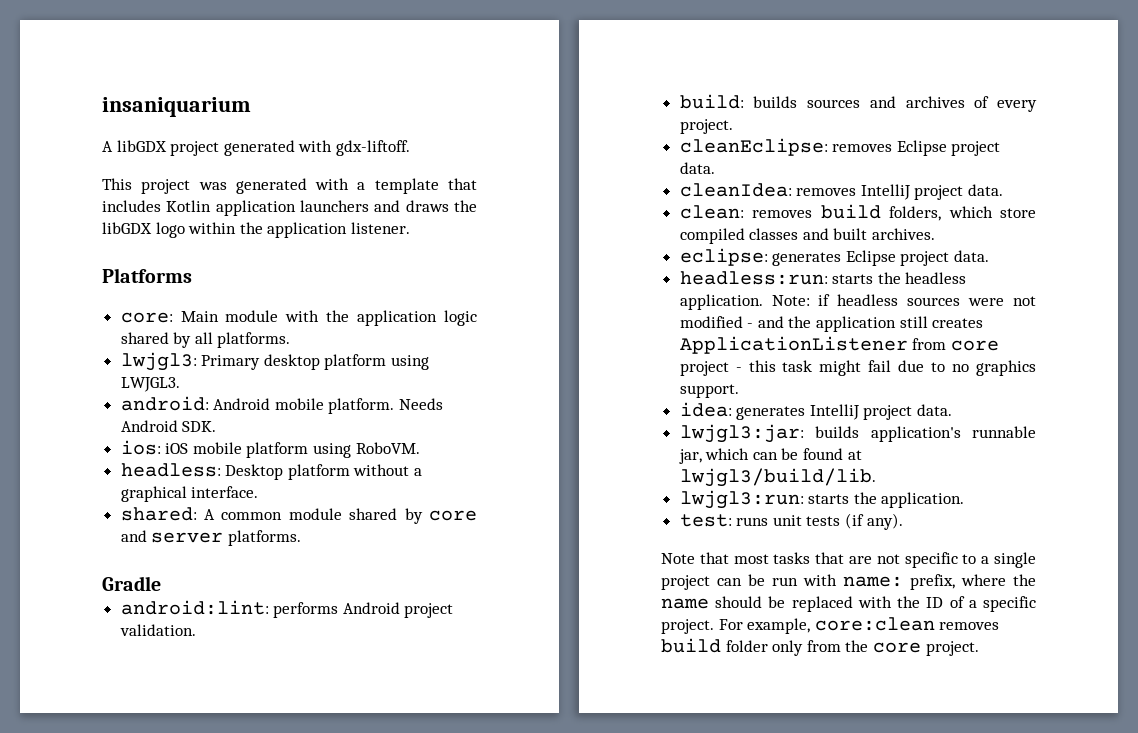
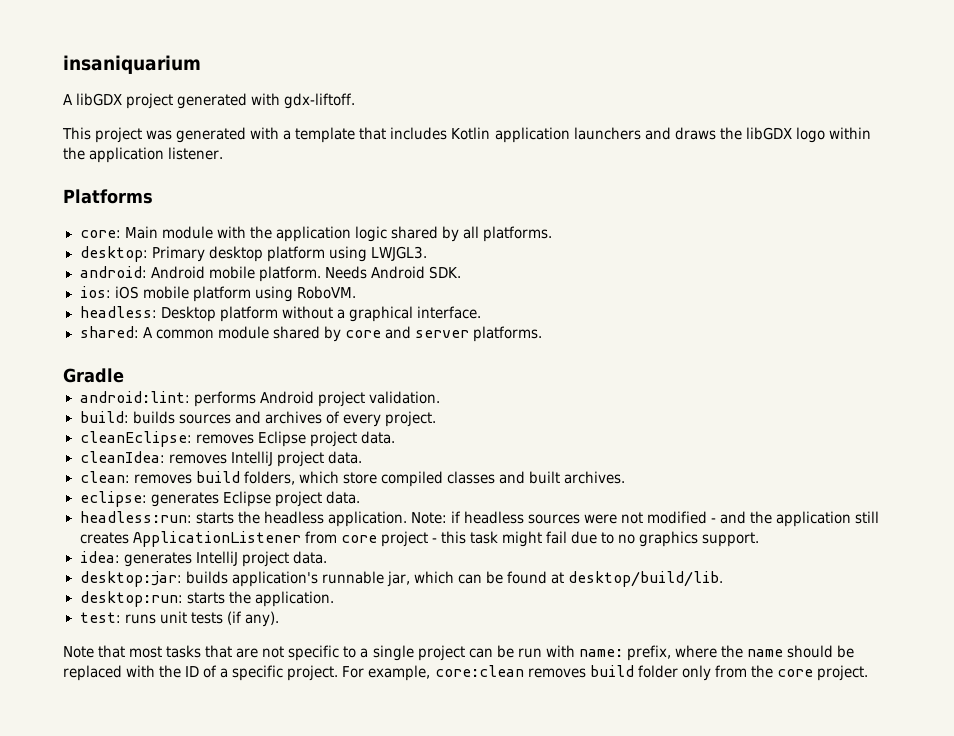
[120,352,197,371] lwjgl3: -> [79,246,148,262] desktop:
[679,424,804,443] lwjgl3:jar: -> [79,571,182,587] desktop:jar:
[679,468,876,487] [679,490,804,509] lwjgl3/build/lib. // lwjgl3:run: -> [568,571,724,587] [79,591,183,607] desktop/build/lib. // desktop:run:

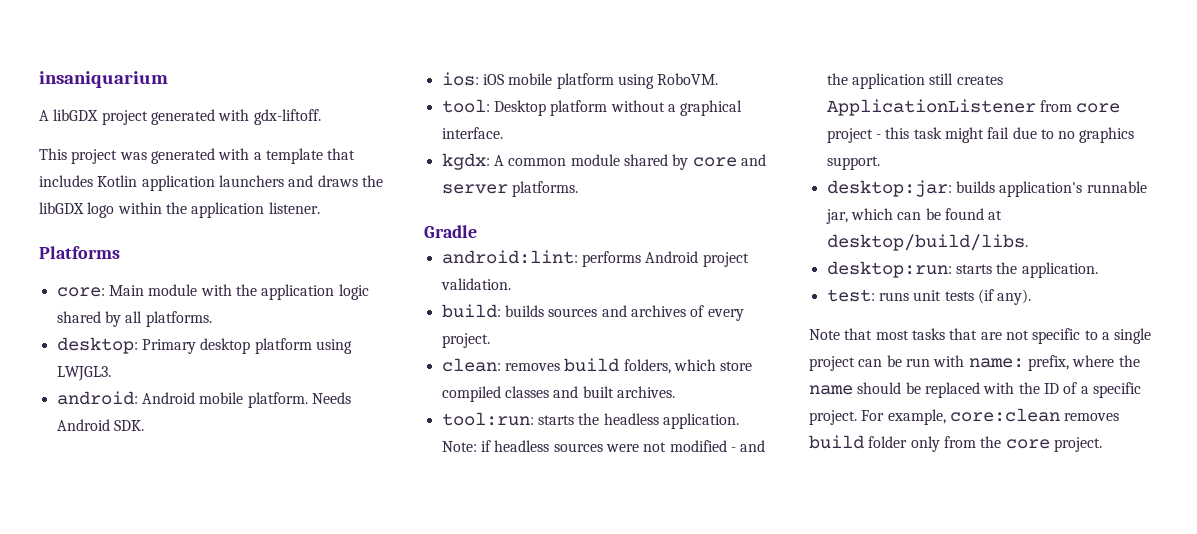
[79,306,157,318] headless: -> [441,99,490,113] tool:
[79,326,139,338] shared: -> [441,153,490,170] kgdx:
[79,431,395,447] [79,451,362,467] // cleanEclipse: removes Eclipse project data. // cleanIdea: removes IntelliJ project data. -> (490, 340) none
[79,491,360,507] [79,511,192,523] eclipse: generates Eclipse project data. // headless:run: -> [441,412,534,426] tool:run:
[79,551,327,567] // idea: generates IntelliJ project data. -> (880, 163) none
[568,571,724,587] desktop/build/lib. -> [826,234,1028,251] desktop/build/libs.

